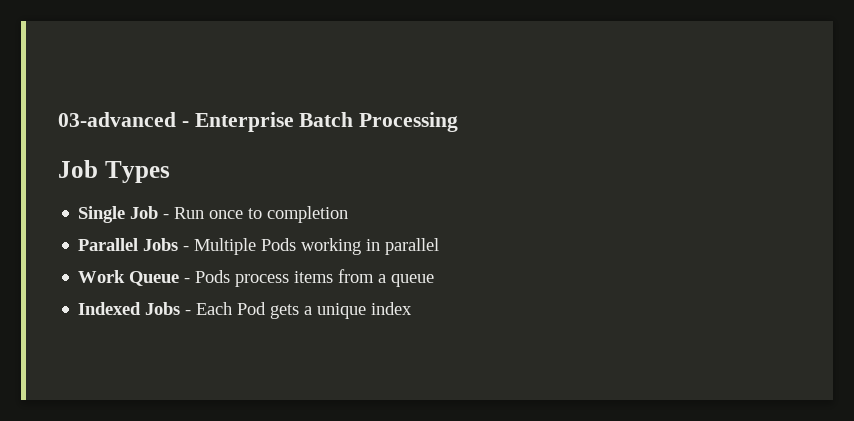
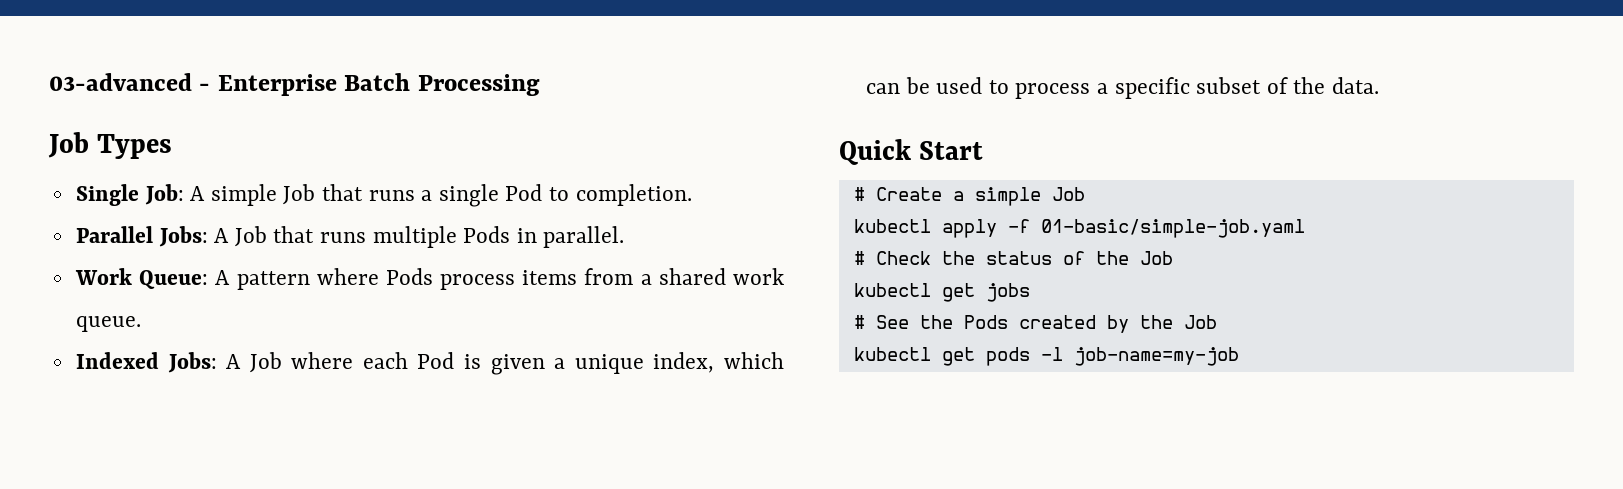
[130,206,349,223] [78,238,440,255] [78,270,191,286] Job - Run once to completion // Parallel Jobs - Multiple Pods working in parallel // Work Queue - -> [144,184,692,207] [75,226,625,248] [74,268,379,290] Job: A simple Job that runs a single Pod to completion. // Parallel Jobs: A Job that runs multiple Pods in parallel. // Work Queue: A pattern where
[391,274,435,287] [78,302,413,319] queue // Indexed Jobs - Each Pod gets a unique index -> [658,268,784,285] [75,316,141,332] [75,352,784,375] [865,77,1380,99] [839,139,984,165] [853,187,1085,206] [853,219,1305,238] [853,251,1173,265] [853,283,1030,302] [853,315,1217,333] [853,347,1239,366] shared work queue. // Indexed Jobs: A Job where each Pod is given a unique index, which can be used to process a specific subset of the data. // Quick Start // # Create a simple Job // kubectl apply -f 01-basic/simple-job.yaml // # Check the status of the Job // kubectl get jobs // # See the Pods created by the Job // kubectl get pods -l job-name=my-job

